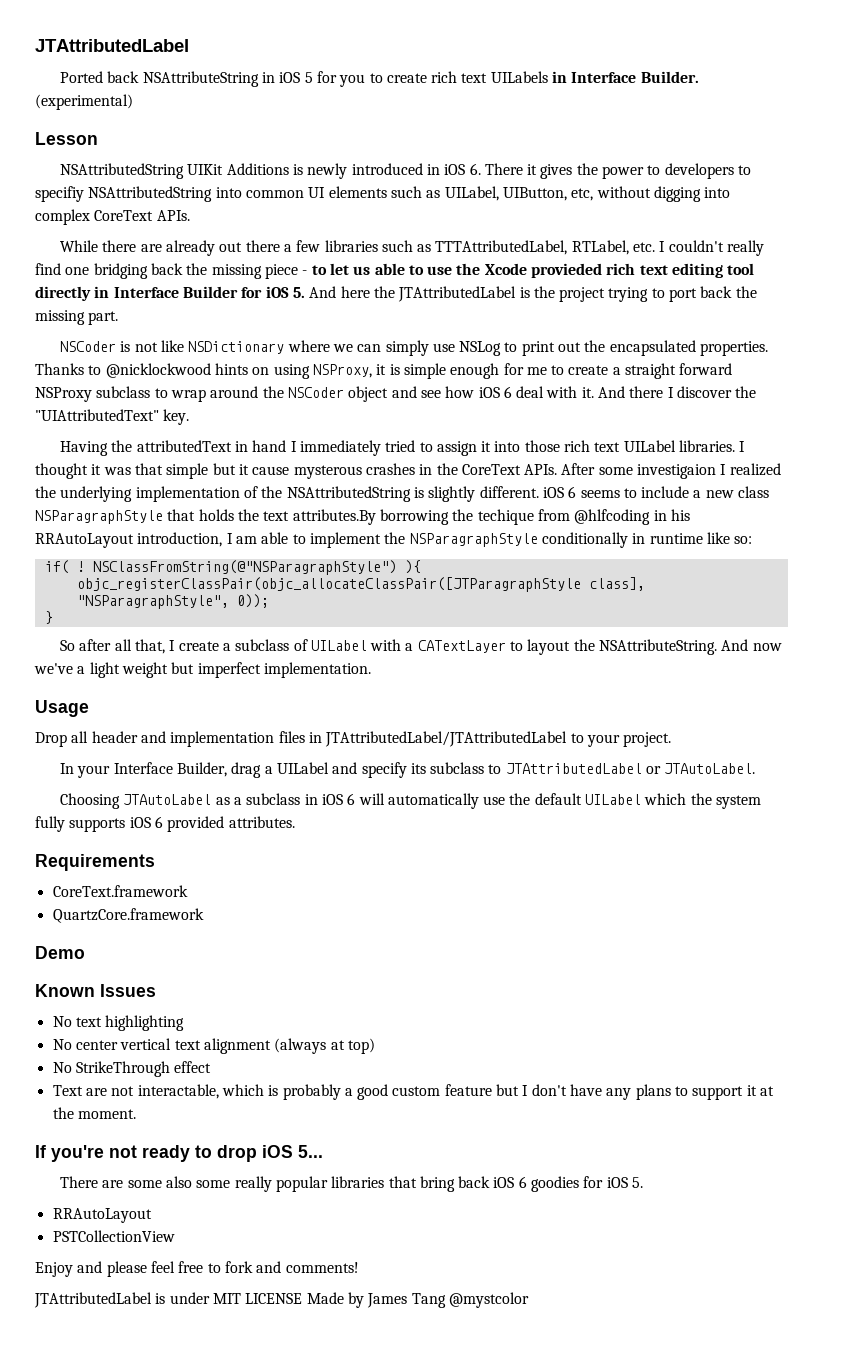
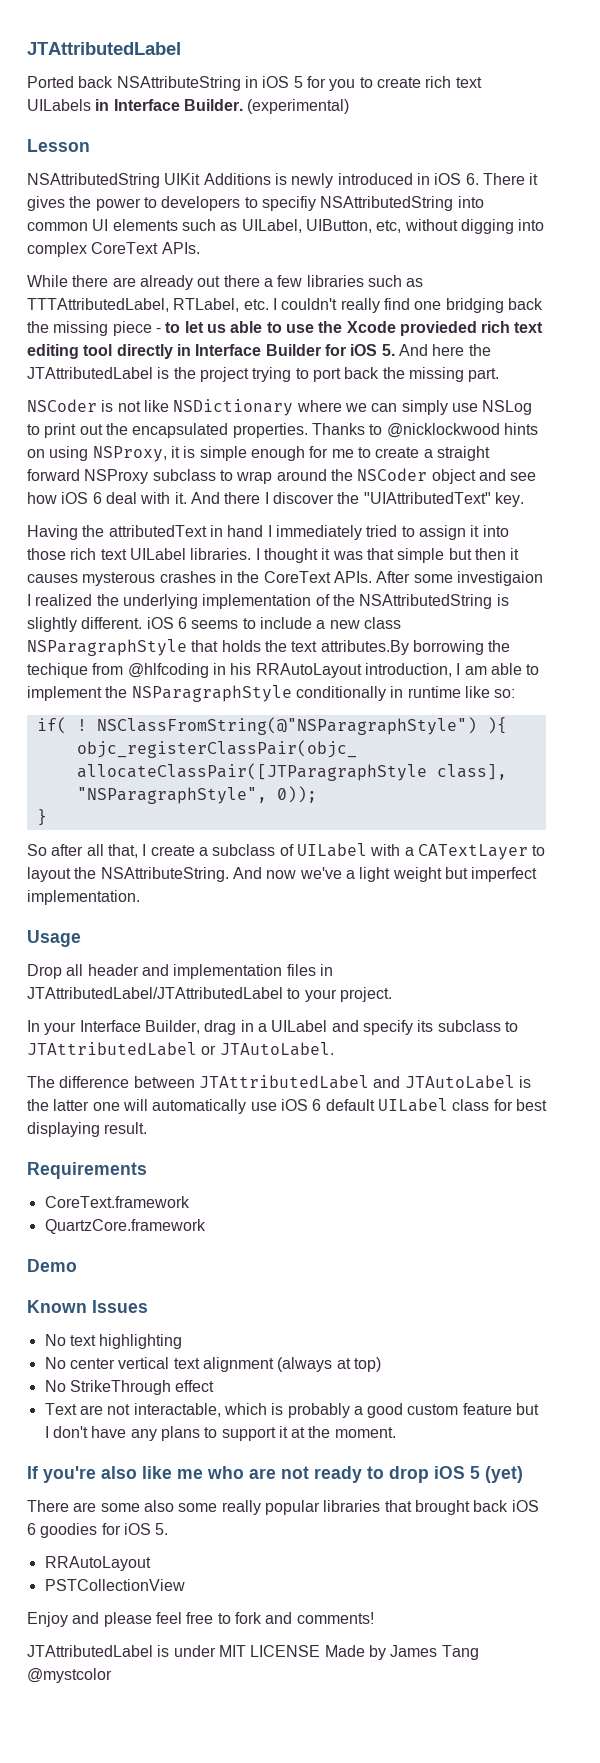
[238,464,290,475] it cause -> [474,548,520,560] [27,574,78,583] then it causes
(262, 770) none -> [240,1020,254,1032] in
[59,793,762,809] [35,816,295,832] Choosing JTAutoLabel as a subclass in iOS 6 will automatically use the default UILabel which the system fully supports iOS 6 provided attributes. -> [27,1075,531,1089] [27,1098,547,1114] [27,1122,148,1137] The difference between JTAttributedLabel and JTAutoLabel is the latter one will automatically use iOS 6 default UILabel class for best displaying result.
(104, 1153) none -> [101,1466,276,1479] also like me who are
[298,1145,323,1158] 5... -> [470,1466,523,1483] 5 (yet)
[419,1176,455,1192] bring -> [414,1500,470,1515] brought

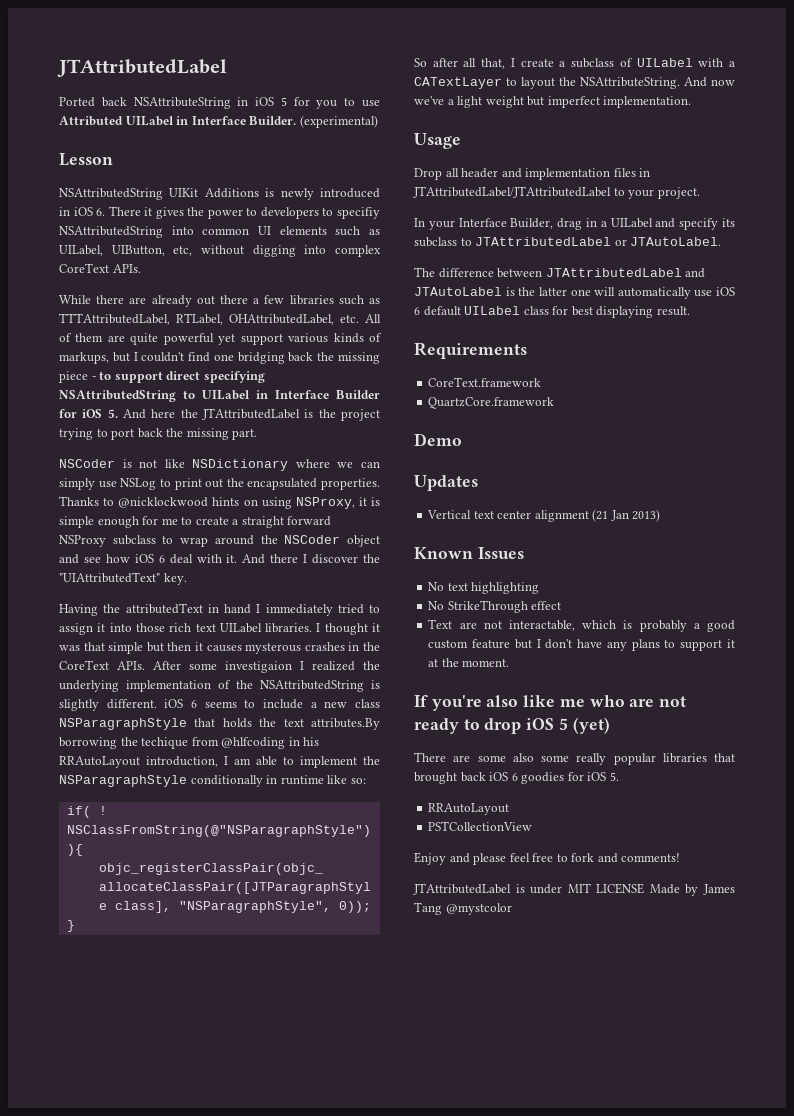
[376,76,482,88] [27,99,91,111] create rich text UILabels -> [361,100,380,107] [59,116,174,126] use Attributed UILabel
[243,299,269,310] etc. -> [229,314,381,325] [59,333,383,345] [59,352,130,364] OHAttributedLabel, etc. All of them are quite powerful yet support various kinds of markups, but
[340,298,380,313] really -> (185, 357) none
[184,321,544,336] [27,344,173,359] let us able to use the Xcode provieded rich text editing tool directly -> [114,371,265,383] [59,390,250,402] support direct specifying NSAttributedString to UILabel
(77, 1265) none -> [414,475,478,491] [427,509,661,522] // Updates // Vertical text center alignment (21 Jan 2013)
[44,1357,381,1372] // No center vertical text alignment (always at top) -> (540, 588) none

